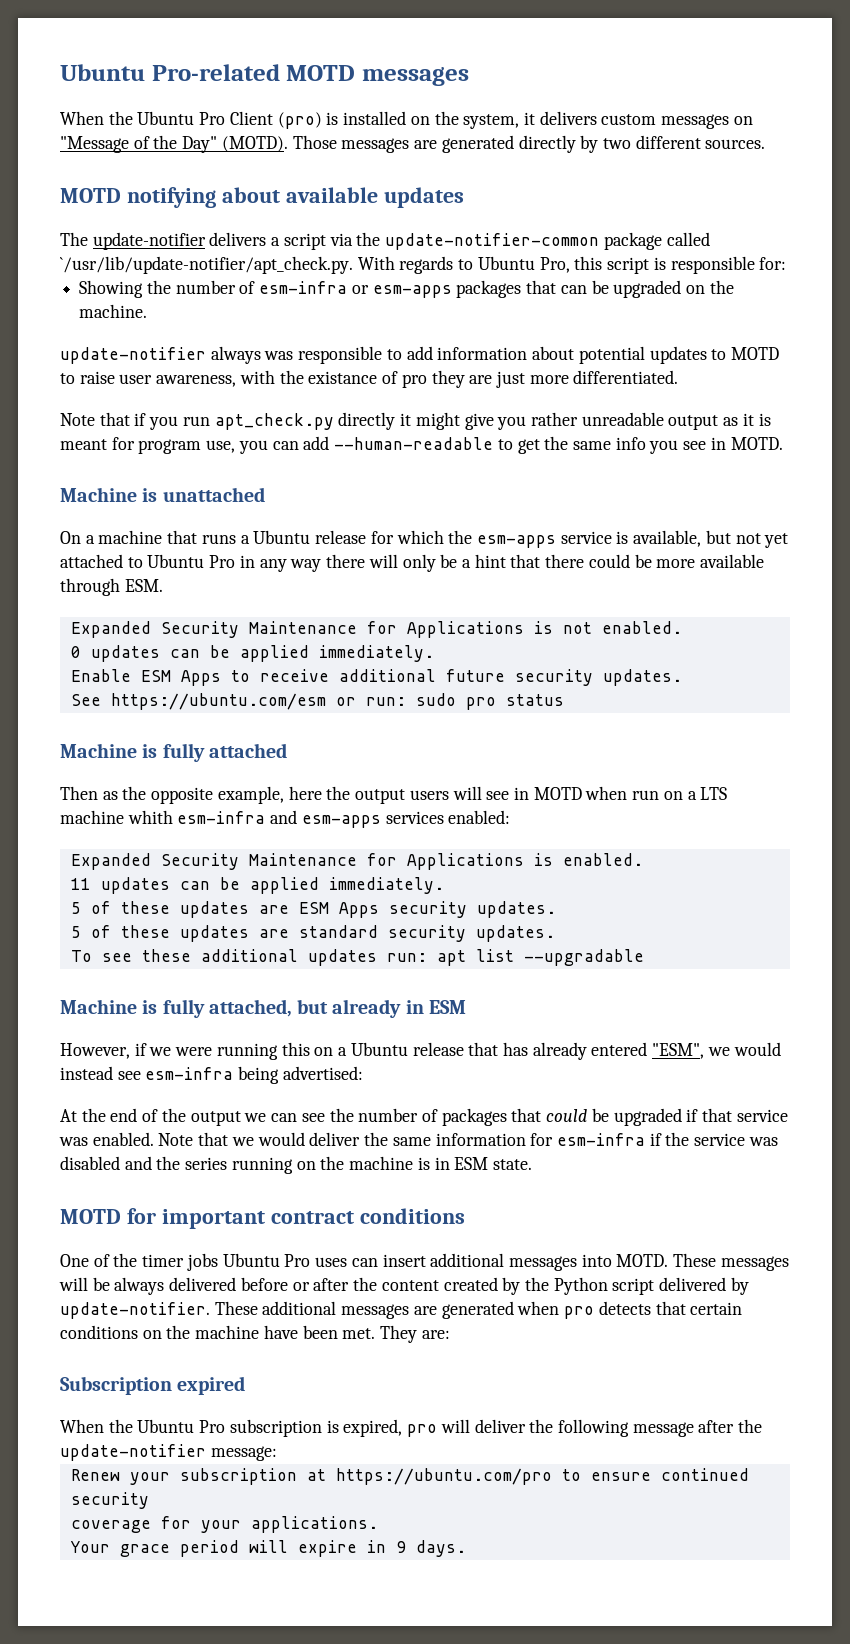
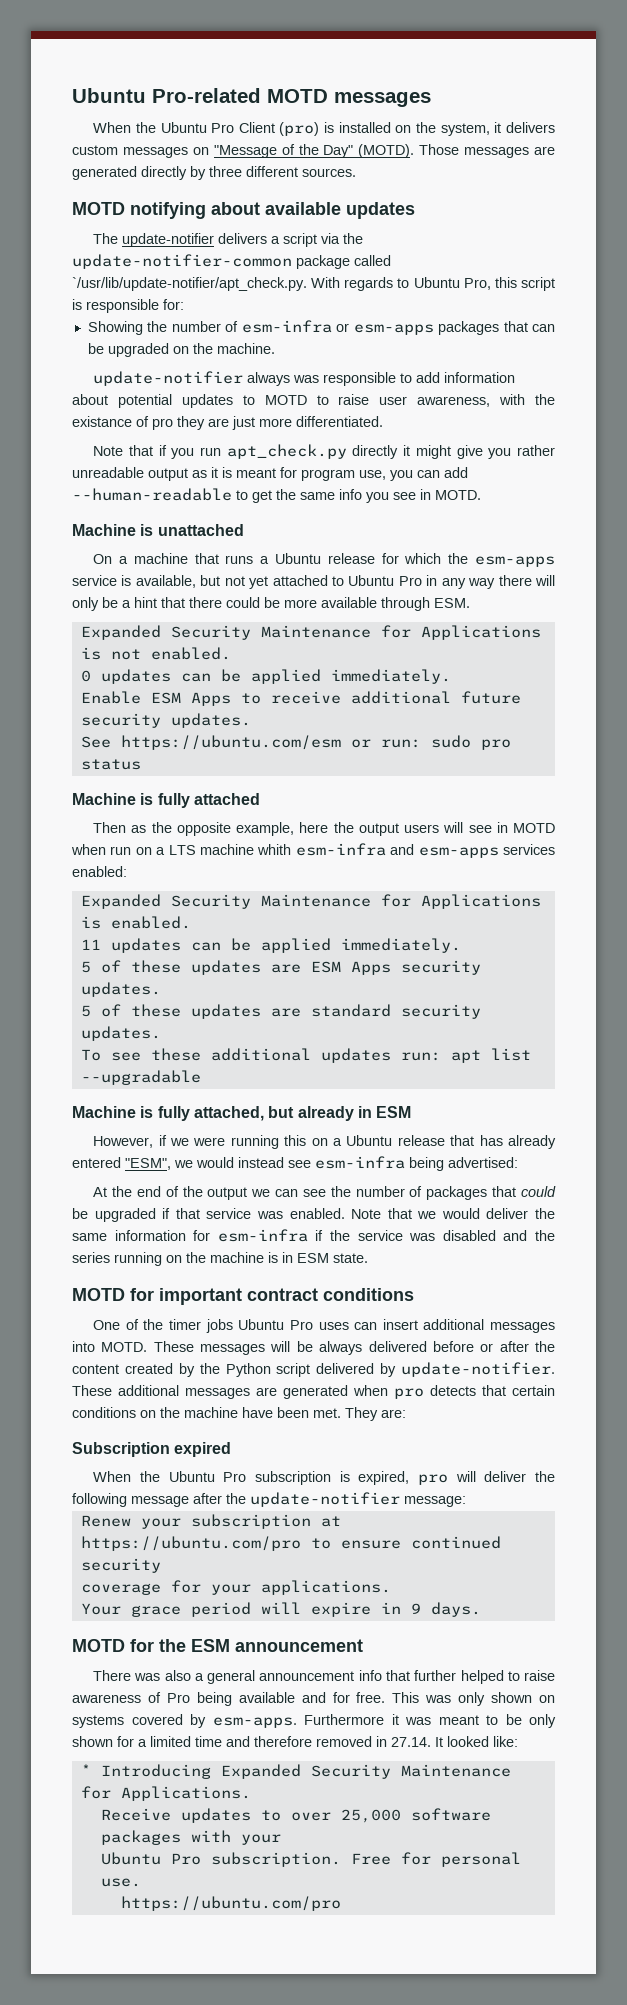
[602,138,631,149] two -> [209,166,242,177] three
(466, 1548) none -> [72,1639,363,1652] [93,1670,555,1684] [72,1692,556,1706] [72,1714,556,1728] [72,1736,518,1747] [80,1764,511,1779] [80,1786,251,1801] [100,1808,491,1823] [100,1830,281,1845] [100,1852,521,1867] [100,1878,141,1887] [120,1896,341,1911] // MOTD for the ESM announcement // There was also a general announcement info that further helped to raise awareness of Pro being available and for free. This was only shown on systems covered by esm-apps. Furthermore it was meant to be only shown for a limited time and therefore removed in 27.14. It looked like: // * Introducing Expanded Security Maintenance for Applications. // Receive updates to over 25,000 software packages with your // Ubuntu Pro subscription. Free for personal use. // https://ubuntu.com/pro

